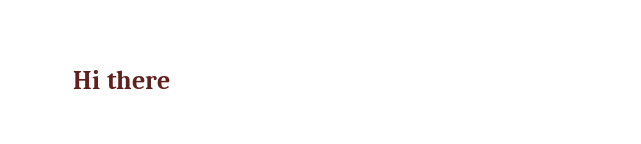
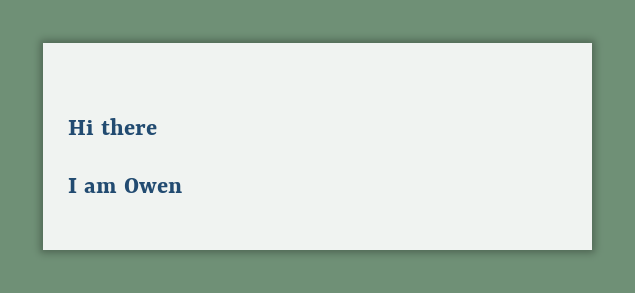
(171, 79) none -> [68,178,183,193] // I am Owen

